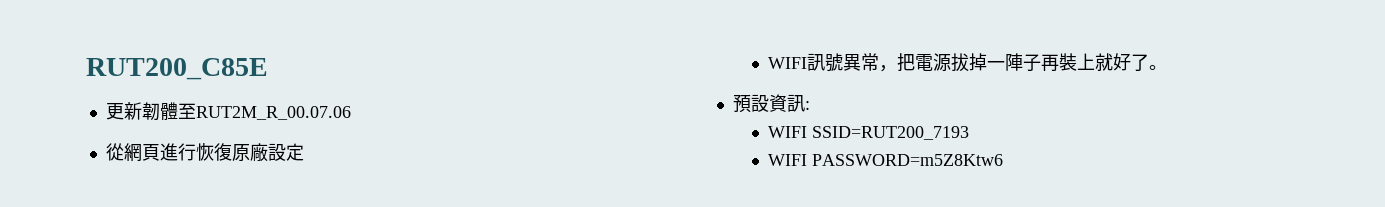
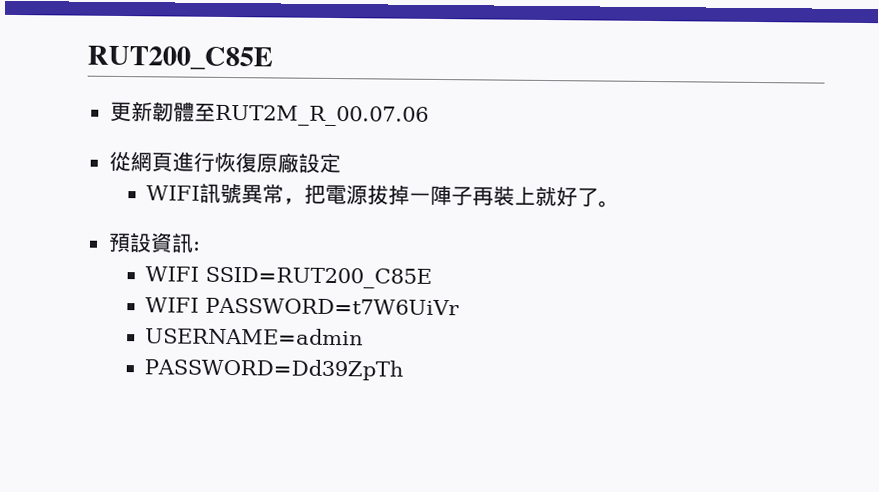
[812,126,970,140] [768,154,1004,166] SSID=RUT200_7193 // WIFI PASSWORD=m5Z8Ktw6 -> [205,266,433,289] [145,297,461,316] [145,327,365,346] [144,358,405,381] SSID=RUT200_C85E // WIFI PASSWORD=t7W6UiVr // USERNAME=admin // PASSWORD=Dd39ZpTh

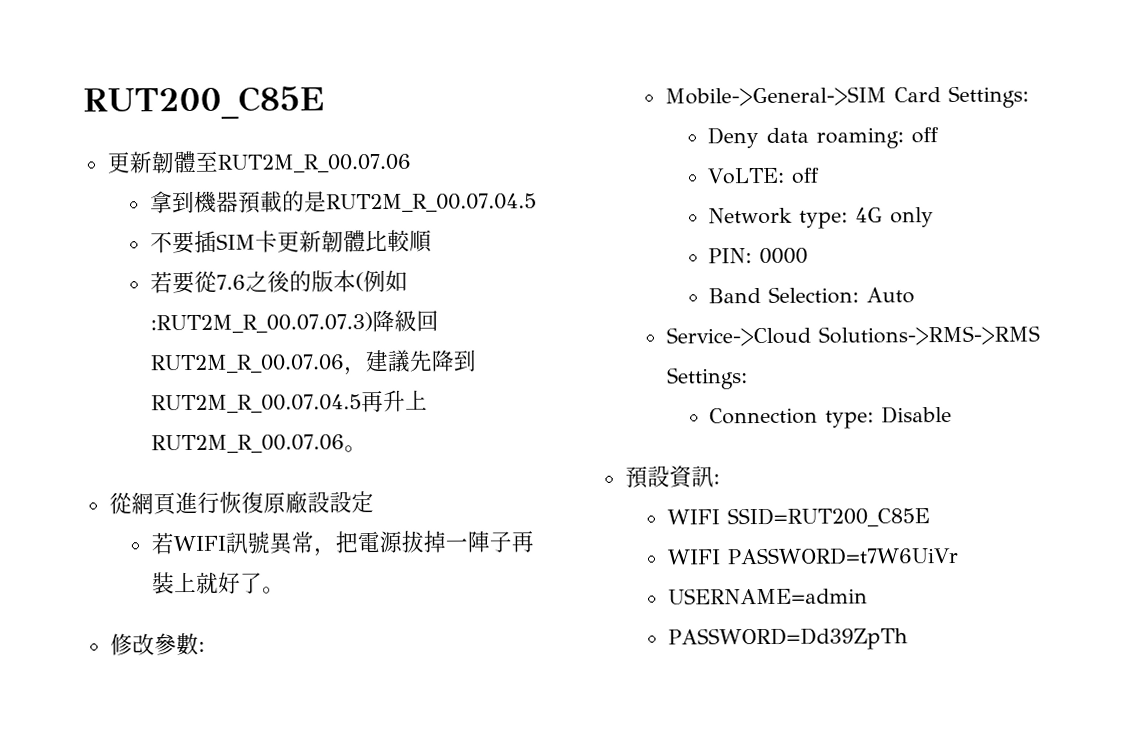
(429, 115) none -> [149,190,537,214] [149,229,432,255] [149,269,408,295] [149,309,439,334] [149,349,477,376] [150,389,428,414] [150,434,367,454] // 拿到機器預載的是RUT2M_R_00.07.04.5 // 不要插SIM卡更新韌體比較順 // 若要從7.6之後的版本(例如:RUT2M_R_00.07.07.3)降級回RUT2M_R_00.07.06，建議先降到RUT2M_R_00.07.04.5再升上RUT2M_R_00.07.06。
(320, 163) none -> [328,491,352,514] 設
(341, 163) none -> [150,532,174,555] 若
(621, 204) none -> [109,632,205,656] [664,85,1029,109] [706,127,939,149] [706,167,820,185] [707,207,934,229] [707,247,808,265] [707,286,915,304] [665,325,1040,347] [665,367,748,390] [708,406,952,429] // 修改參數: // Mobile->General->SIM Card Settings: // Deny data roaming: off // VoLTE: off // Network type: 4G only // PIN: 0000 // Band Selection: Auto // Service->Cloud Solutions->RMS->RMS Settings: // Connection type: Disable

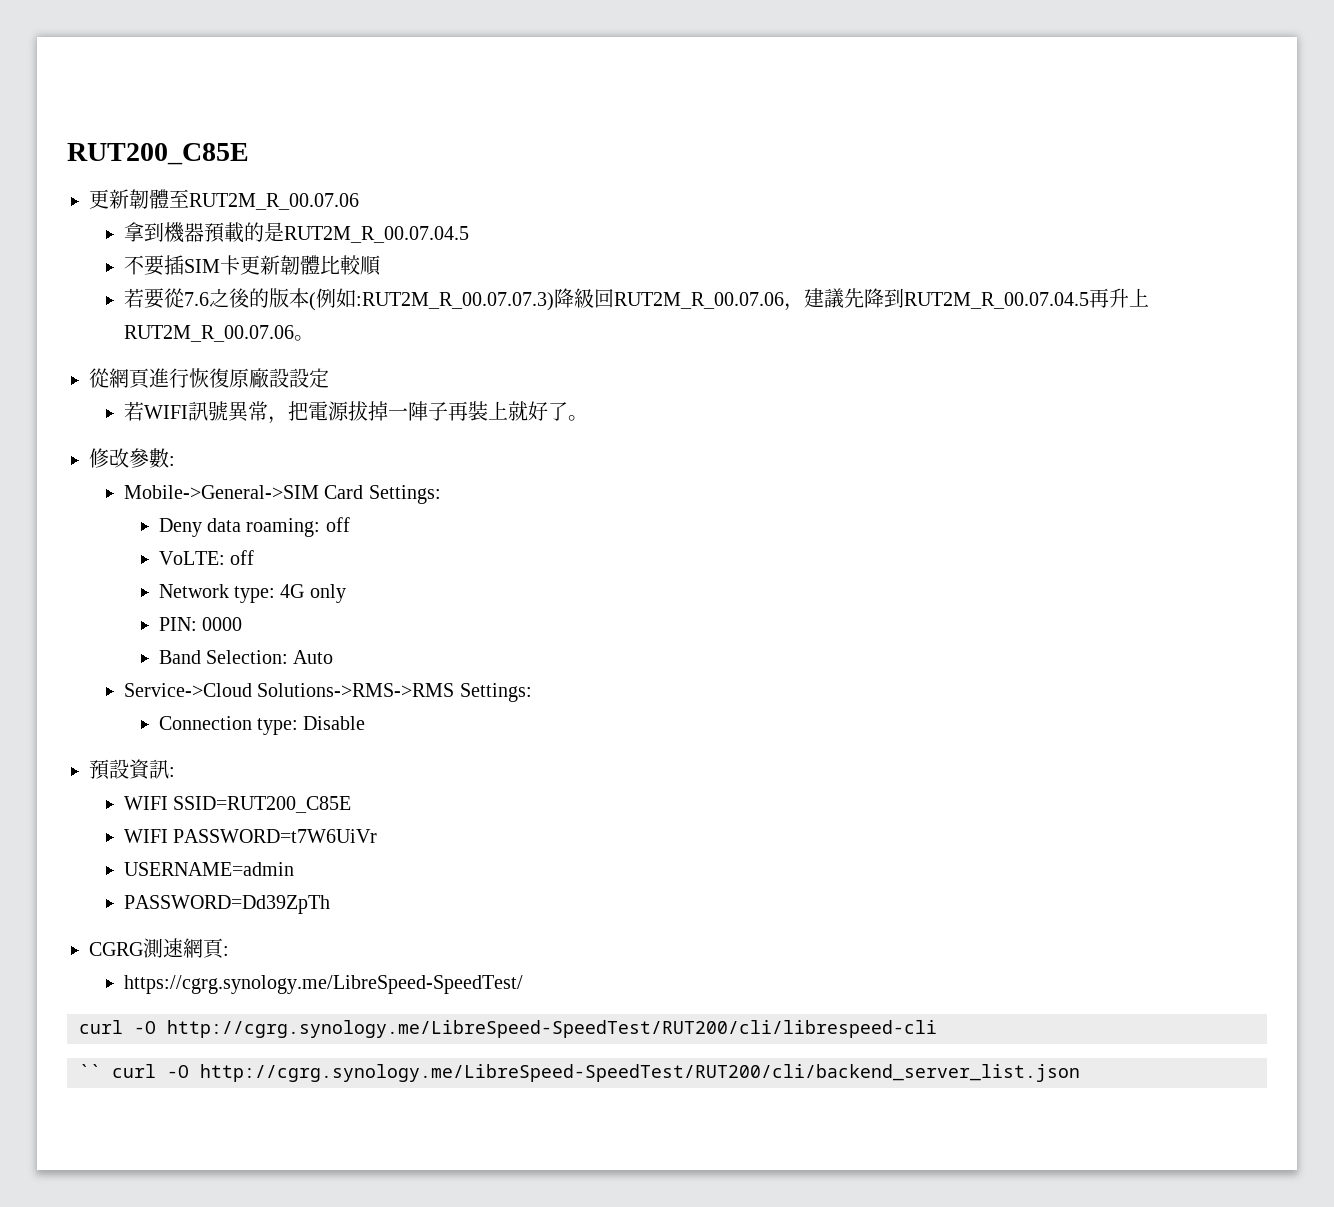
(908, 639) none -> [89,938,229,959] [123,975,523,994] [79,1020,937,1038] [79,1064,1080,1082] // CGRG測速網頁: // https://cgrg.synology.me/LibreSpeed-SpeedTest/ // curl -O http://cgrg.synology.me/LibreSpeed-SpeedTest/RUT200/cli/librespeed-cli // `` curl -O http://cgrg.synology.me/LibreSpeed-SpeedTest/RUT200/cli/backend_server_list.json

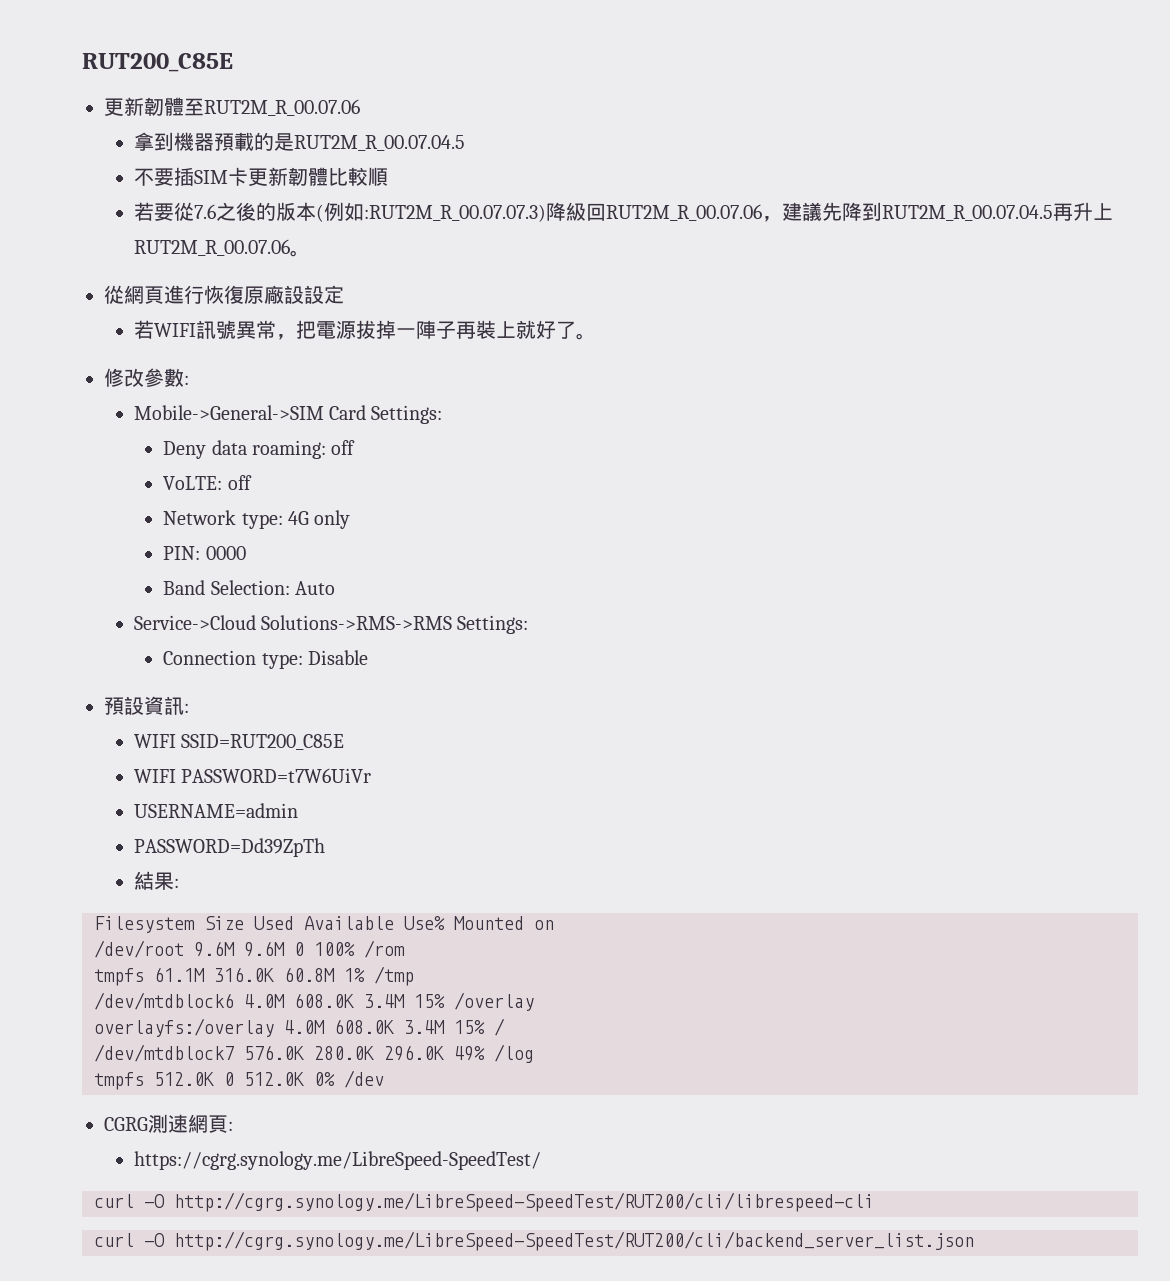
(330, 904) none -> [133,871,179,890] [94,916,554,933] [94,940,405,958] [94,966,414,986] [94,992,534,1011] [94,1018,505,1037] [94,1044,534,1063] [94,1070,384,1090] // 結果: // Filesystem Size Used Available Use% Mounted on // /dev/root 9.6M 9.6M 0 100% /rom // tmpfs 61.1M 316.0K 60.8M 1% /tmp // /dev/mtdblock6 4.0M 608.0K 3.4M 15% /overlay // overlayfs:/overlay 4.0M 608.0K 3.4M 15% / // /dev/mtdblock7 576.0K 280.0K 296.0K 49% /log // tmpfs 512.0K 0 512.0K 0% /dev
[79,1064,101,1078] `` -> (874, 1202) none

